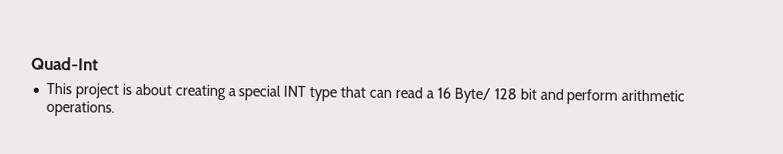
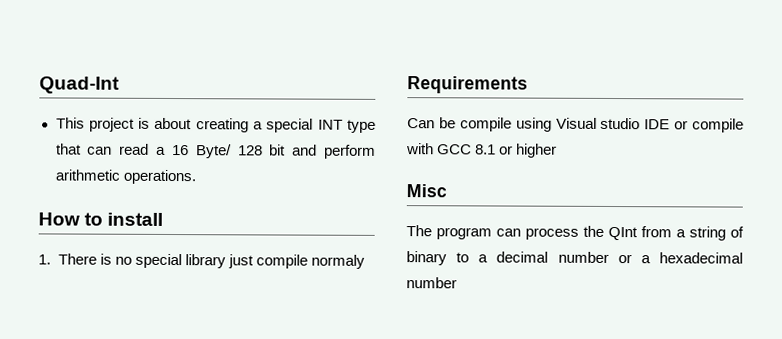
(115, 108) none -> [38,212,164,226] [38,253,366,269] [407,76,528,94] [407,117,744,133] [406,143,558,158] [406,184,447,198] [406,225,744,241] [406,251,743,266] [406,277,457,289] // How to install // 1. There is no special library just compile normaly // Requirements // Can be compile using Visual studio IDE or compile with GCC 8.1 or higher // Misc // The program can process the QInt from a string of binary to a decimal number or a hexadecimal number

